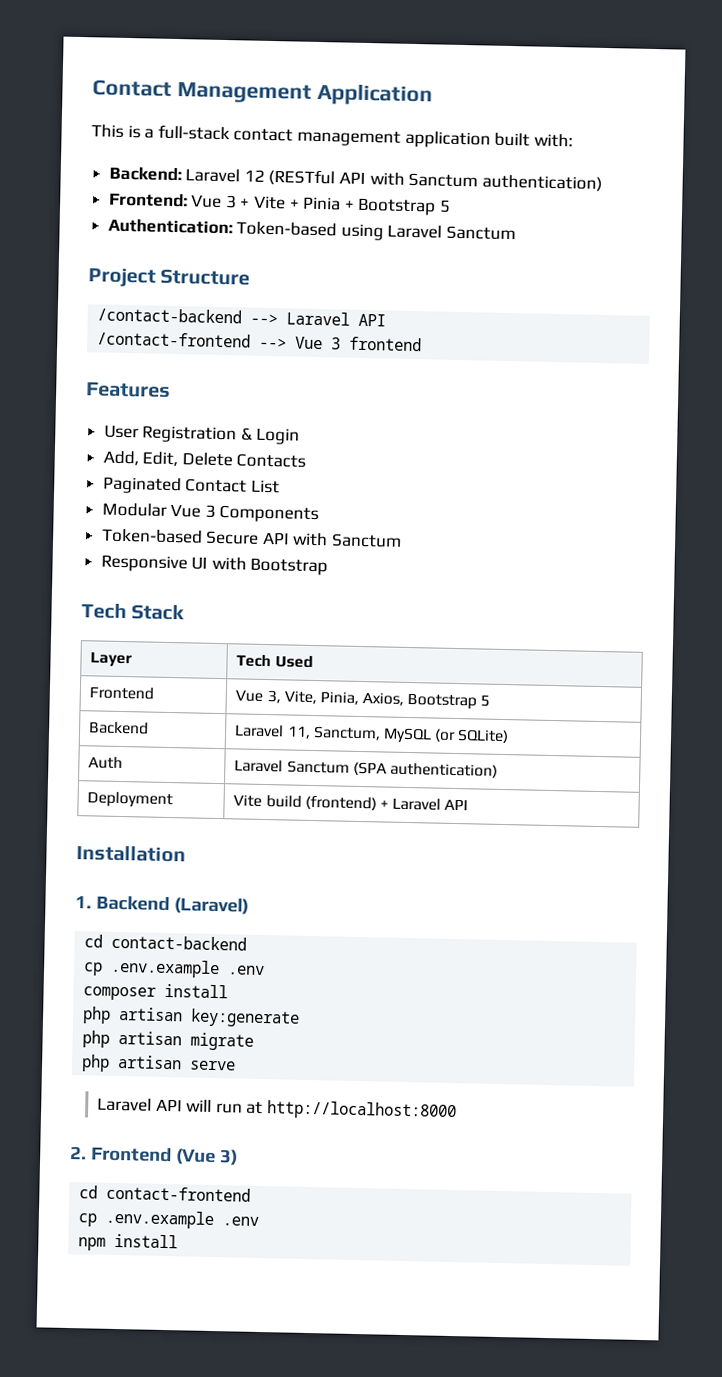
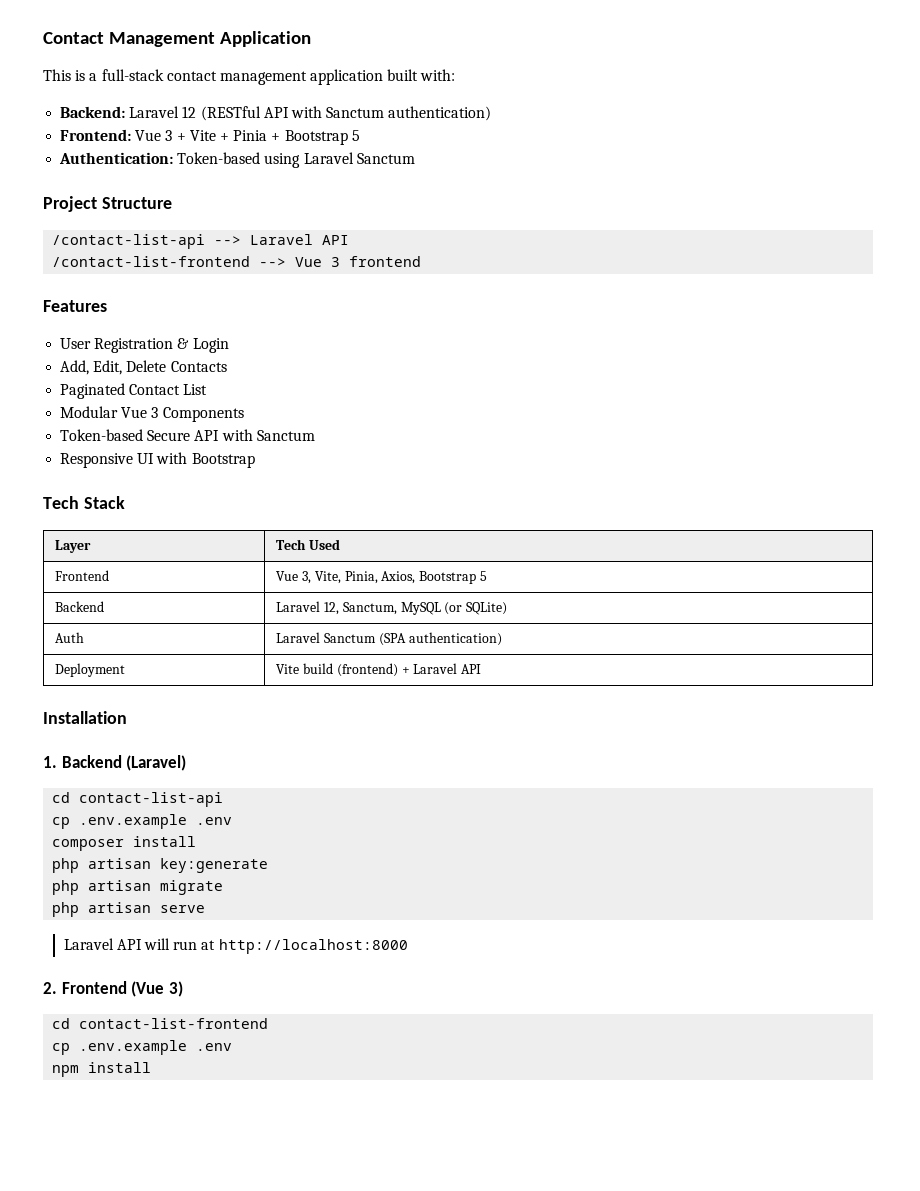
[97,307,243,324] /contact-backend -> [52,234,206,249] /contact-list-api
[97,331,252,348] /contact-frontend -> [52,256,251,267] /contact-list-frontend
[286,725,311,739] 11, -> [324,602,340,615] 12,
[111,934,248,951] contact-backend -> [79,792,224,807] contact-list-api
[106,1185,252,1202] contact-frontend -> [79,1018,269,1029] contact-list-frontend

